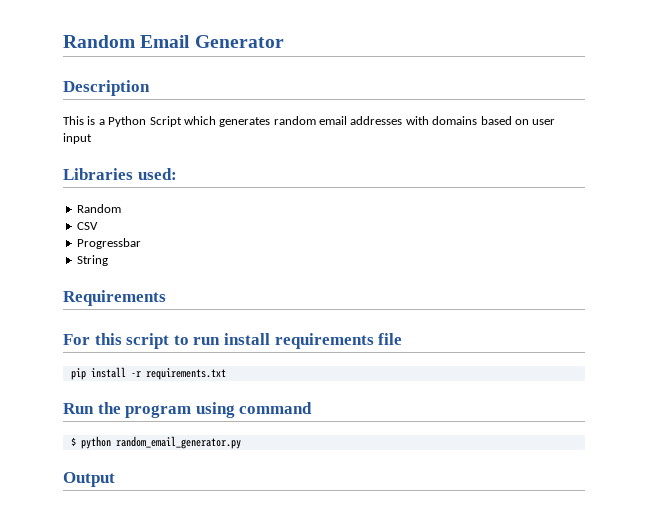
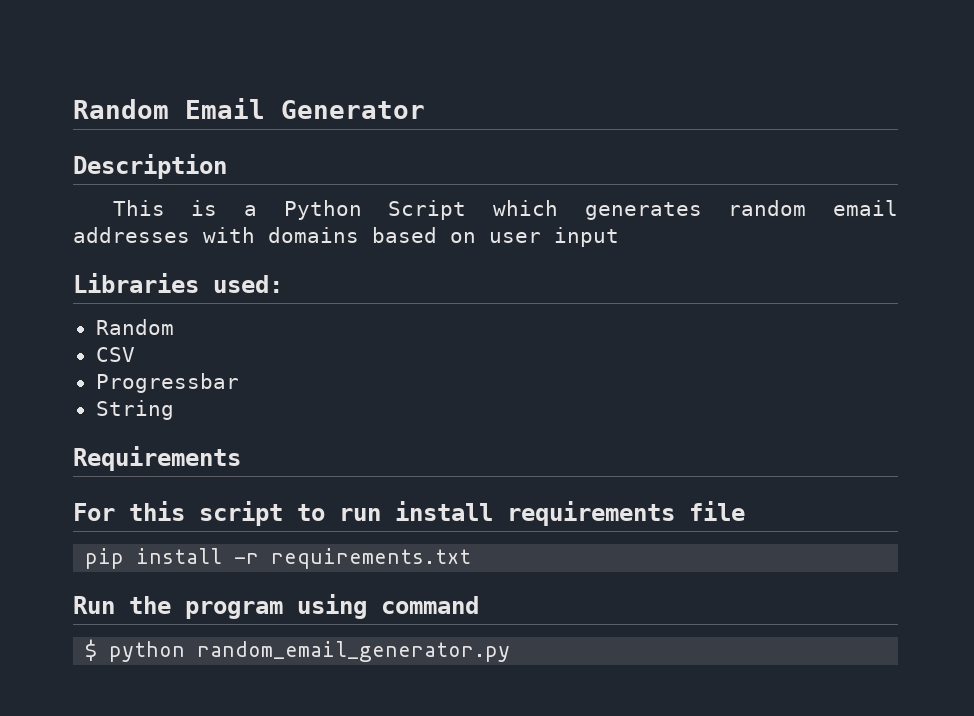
[63,472,115,487] // Output -> (511, 651) none

